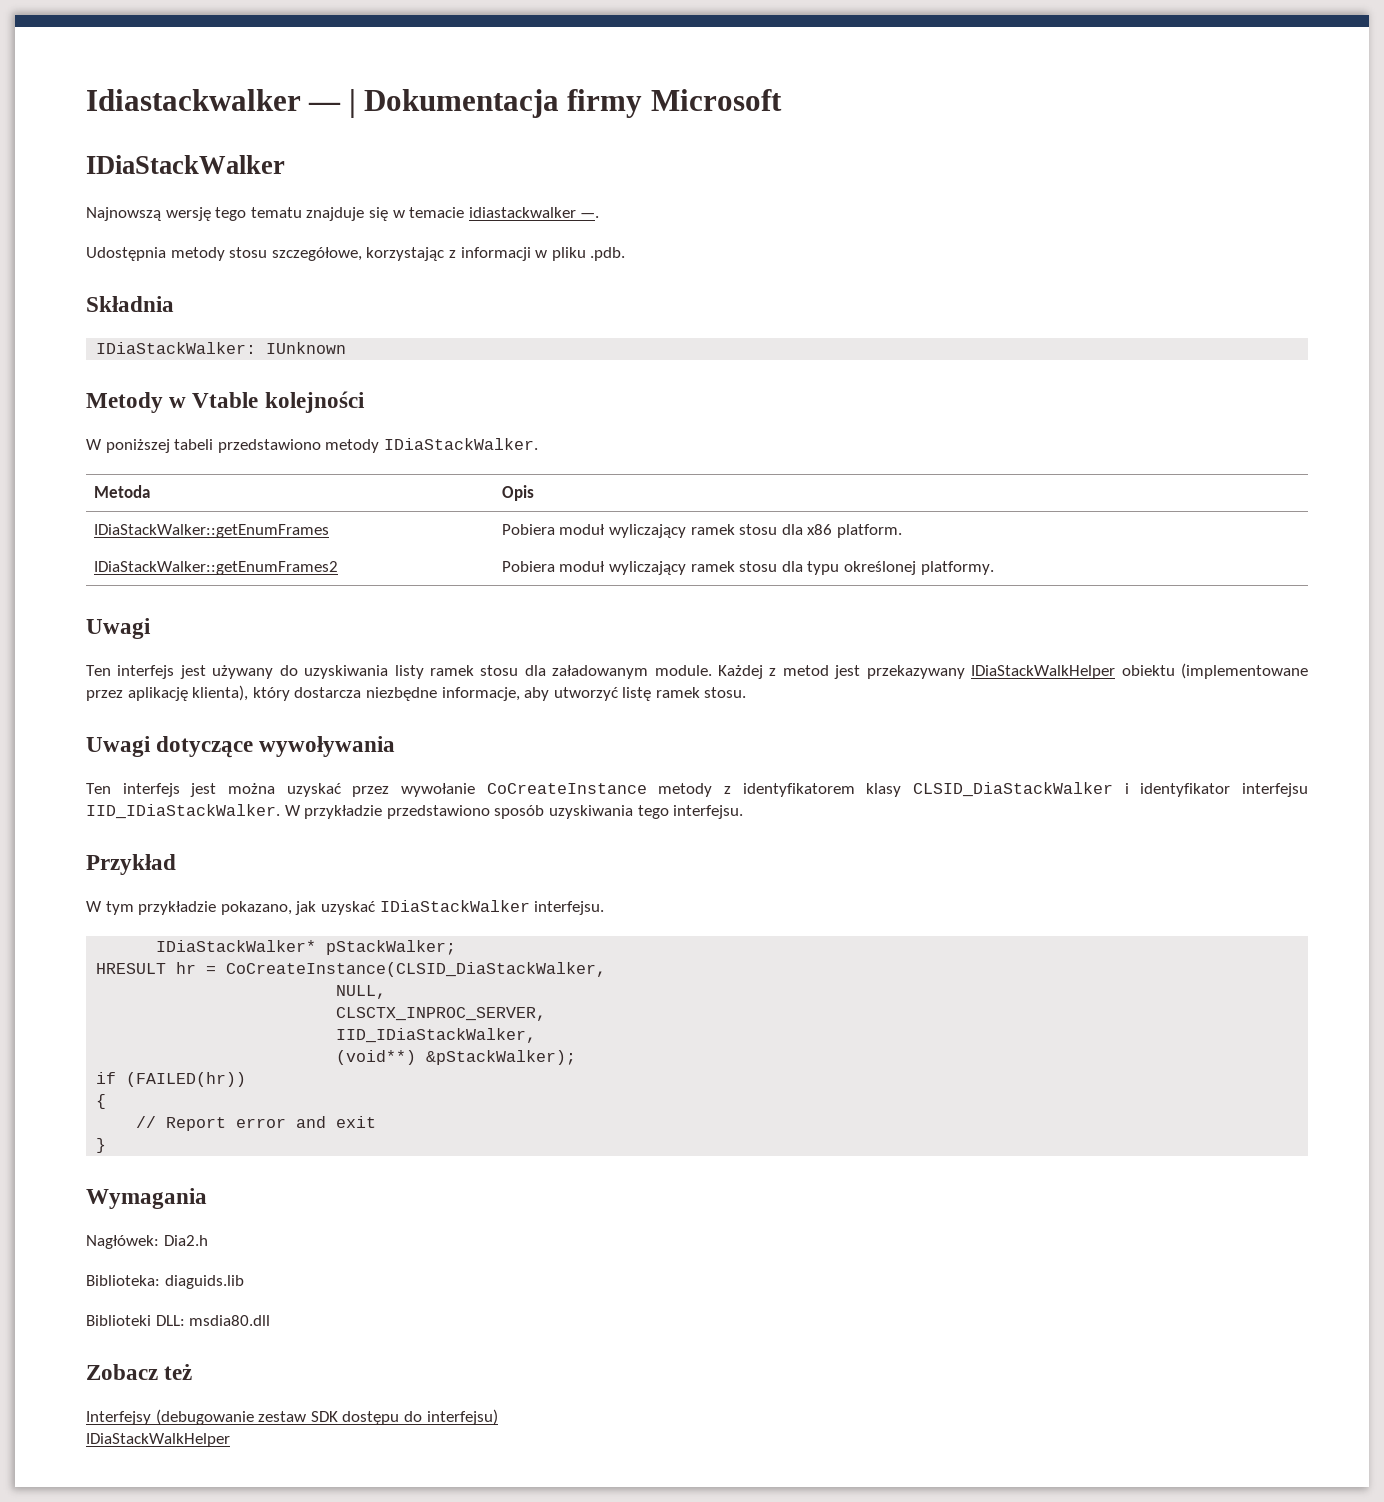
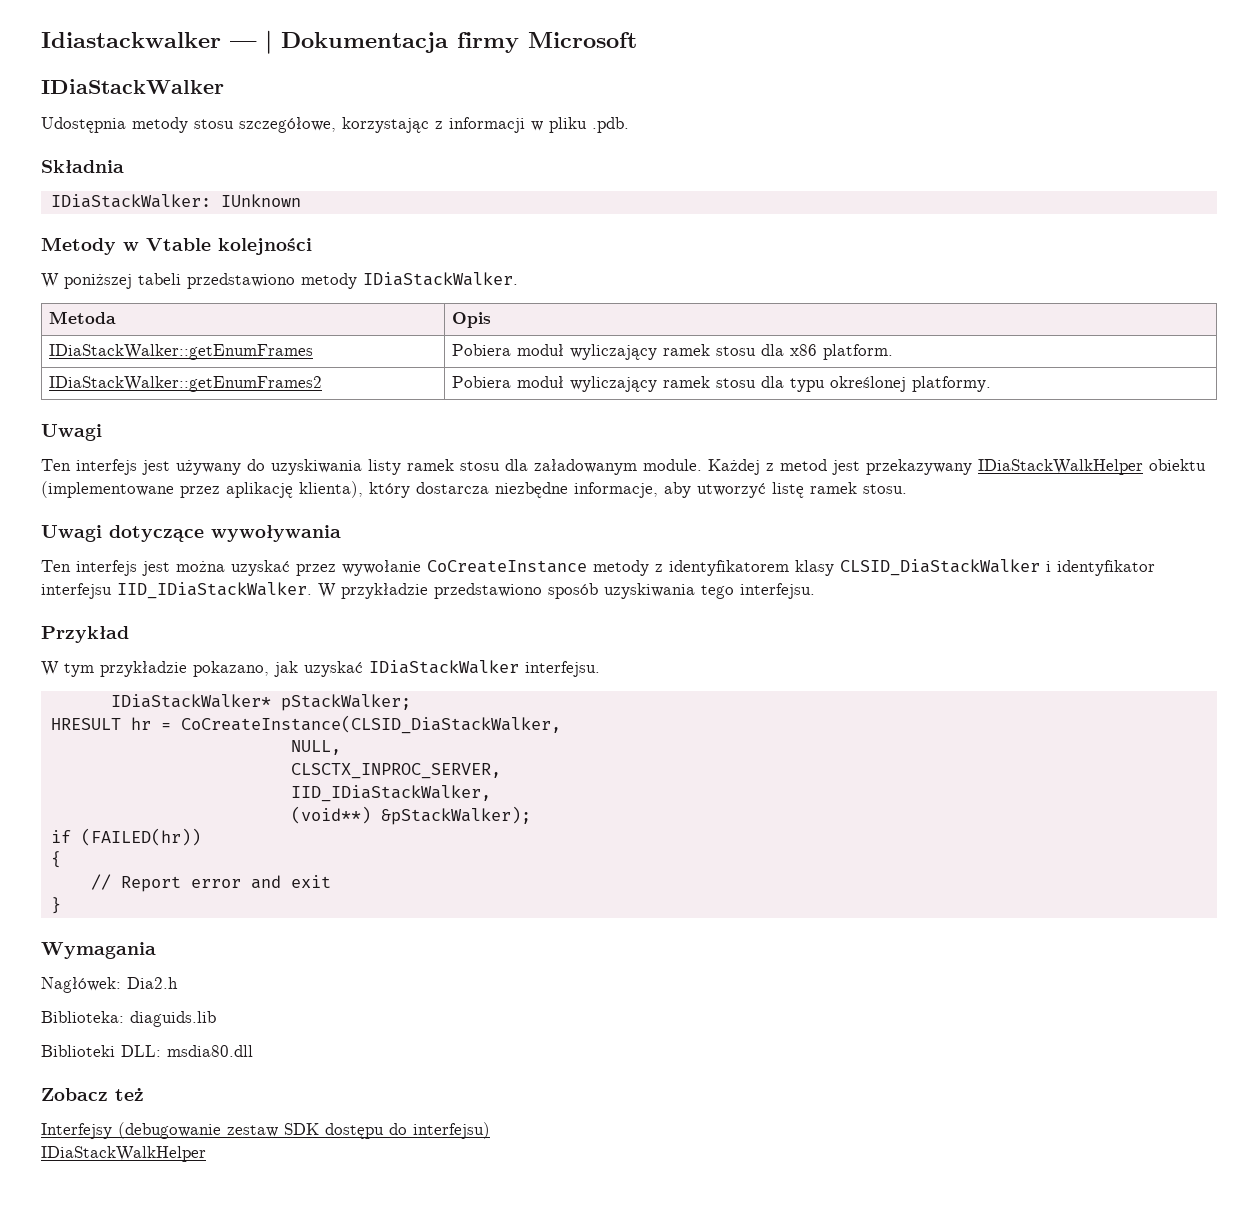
[86,207,600,221] // Najnowszą wersję tego tematu znajduje się w temacie idiastackwalker —. -> (224, 86) none

